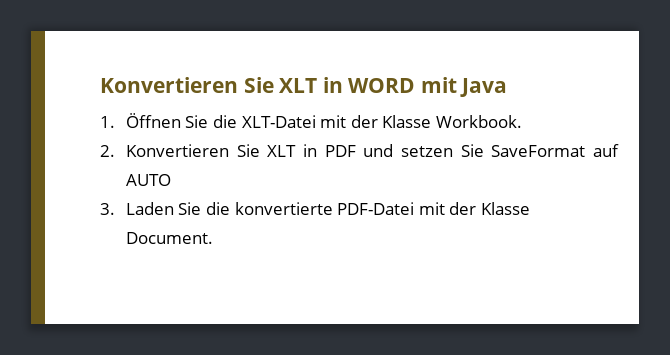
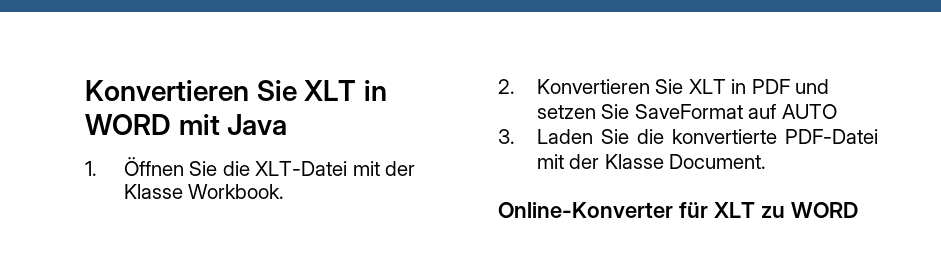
(213, 238) none -> [498,202,858,218] // Online-Konverter für XLT zu WORD

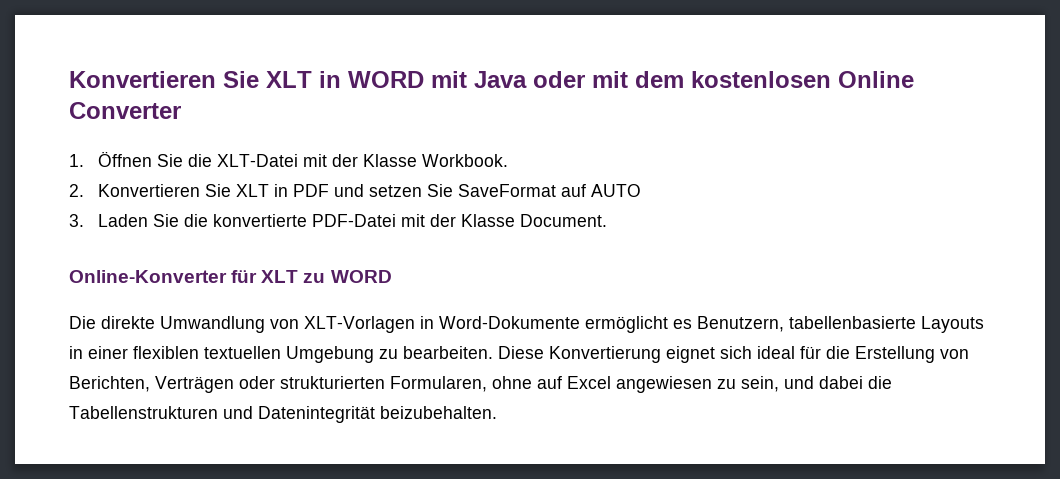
(288, 124) none -> [533,71,914,88] [69,102,181,119] oder mit dem kostenlosen Online Converter
(858, 210) none -> [69,316,984,333] [69,346,969,363] [69,376,892,393] [69,406,497,423] // Die direkte Umwandlung von XLT-Vorlagen in Word-Dokumente ermöglicht es Benutzern, tabellenbasierte Layouts in einer flexiblen textuellen Umgebung zu bearbeiten. Diese Konvertierung eignet sich ideal für die Erstellung von Berichten, Verträgen oder strukturierten Formularen, ohne auf Excel angewiesen zu sein, und dabei die Tabellenstrukturen und Datenintegrität beizubehalten.

